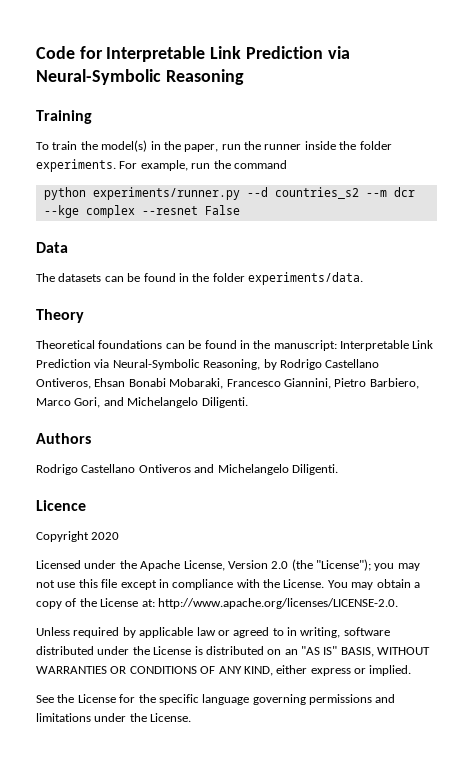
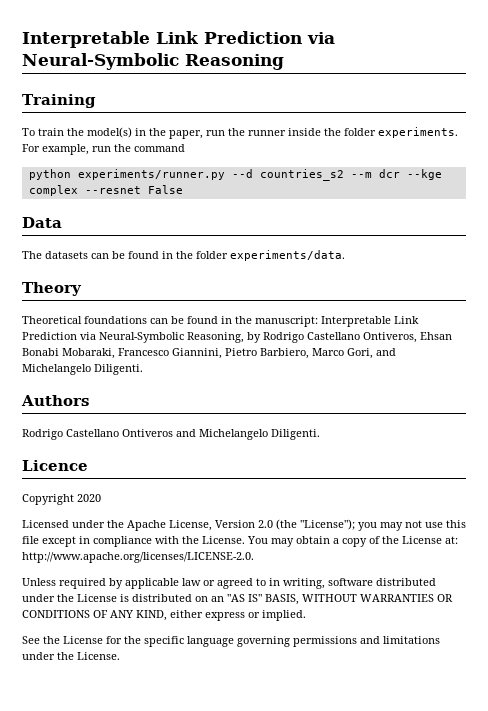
[36,46,103,59] Code for -> (22, 39) none

